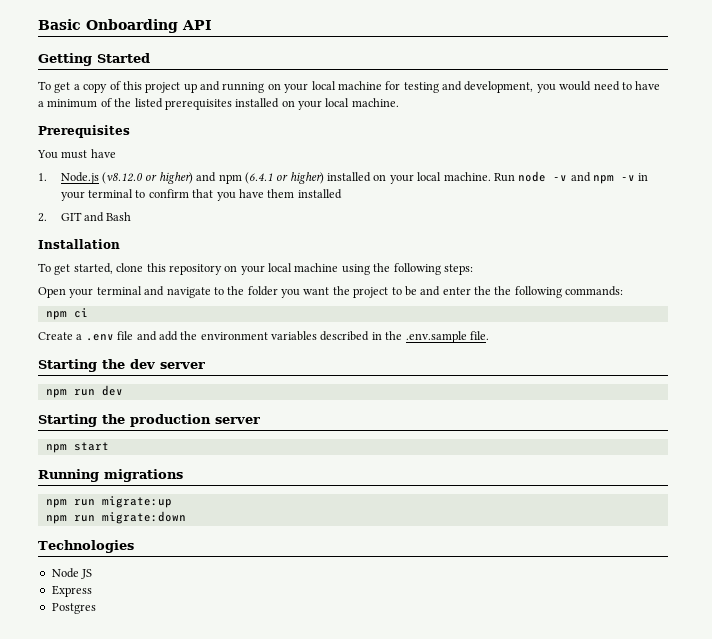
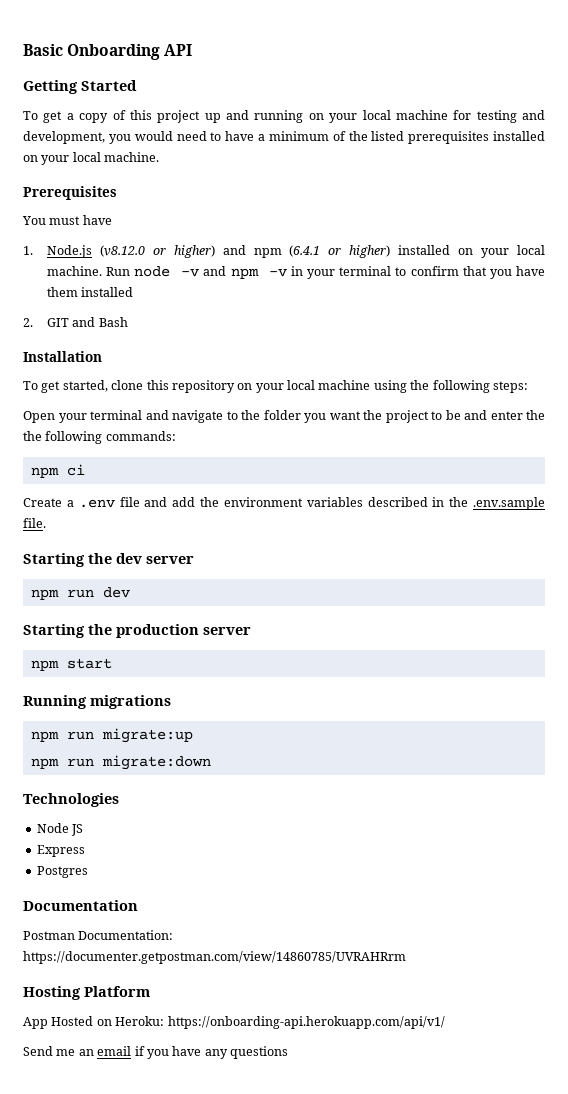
(96, 608) none -> [23,900,138,911] [23,930,174,940] [23,951,406,964] [23,986,150,1000] [23,1016,445,1029] [23,1046,288,1059] // Documentation // Postman Documentation: https://documenter.getpostman.com/view/14860785/UVRAHRrm // Hosting Platform // App Hosted on Heroku: https://onboarding-api.herokuapp.com/api/v1/ // Send me an email if you have any questions

